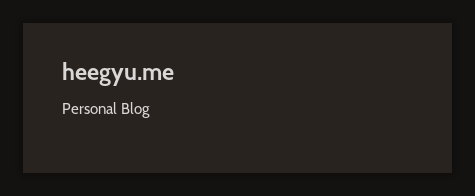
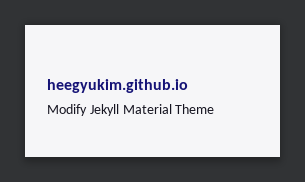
[62,62,174,86] [62,102,151,118] heegyu.me // Personal Blog -> [47,79,188,93] [47,104,215,116] heegyukim.github.io // Modify Jekyll Material Theme

